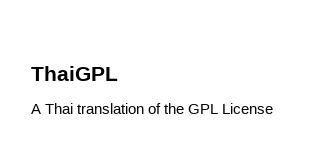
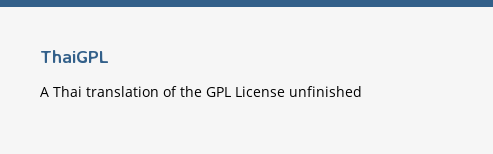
(274, 108) none -> [289,86,362,97] unfinished

